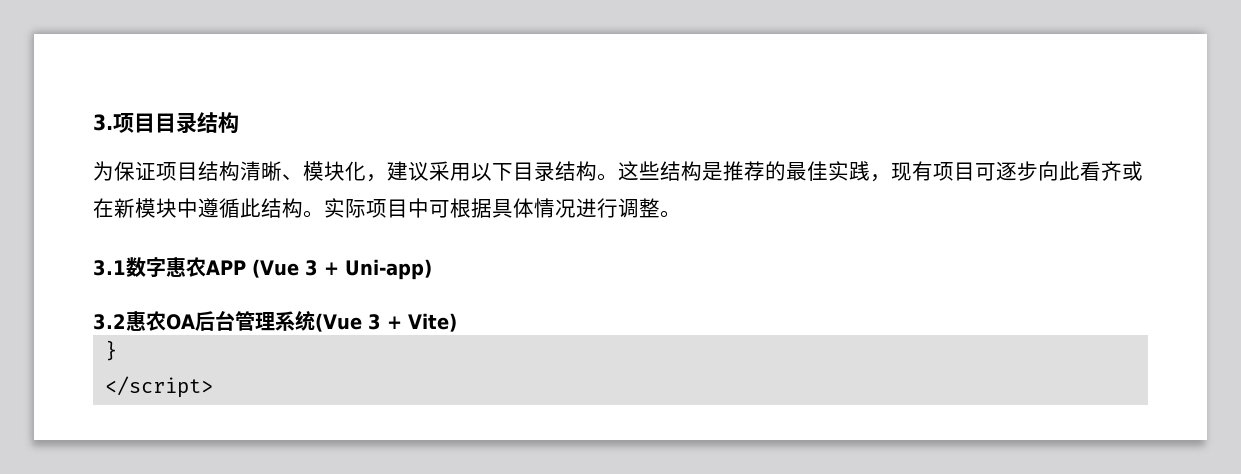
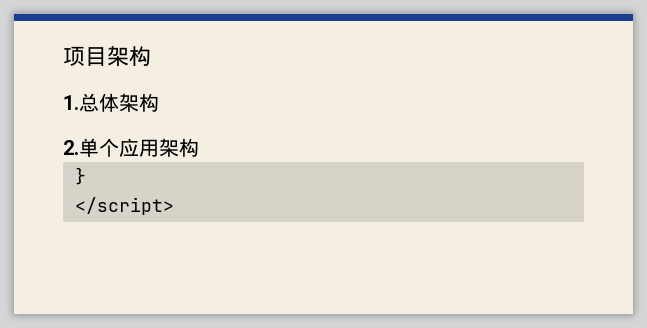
[93,112,239,134] [93,161,1143,182] [93,198,681,218] [93,257,432,280] [93,310,457,332] 3.项目目录结构 // 为保证项目结构清晰、模块化，建议采用以下目录结构。这些结构是推荐的最佳实践，现有项目可逐步向此看齐或在新模块中遵循此结构。实际项目中可根据具体情况进行调整。 // 3.1数字惠农APP (Vue 3 + Uni-app) // 3.2惠农OA后台管理系统(Vue 3 + Vite) -> [63,46,151,67] [63,93,159,112] [63,138,199,157] 项目架构 // 1.总体架构 // 2.单个应用架构

